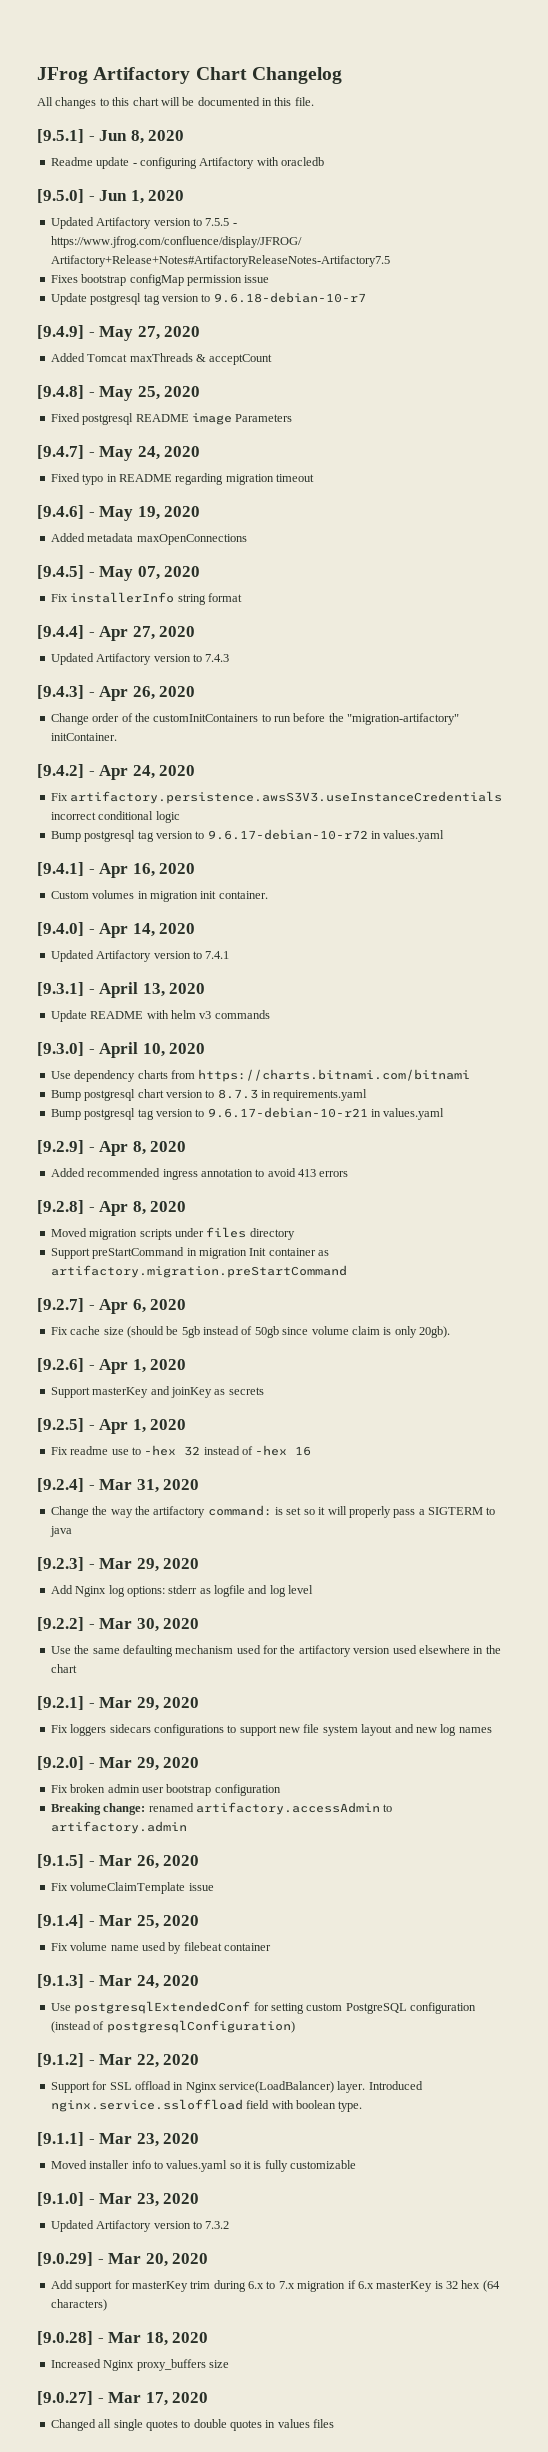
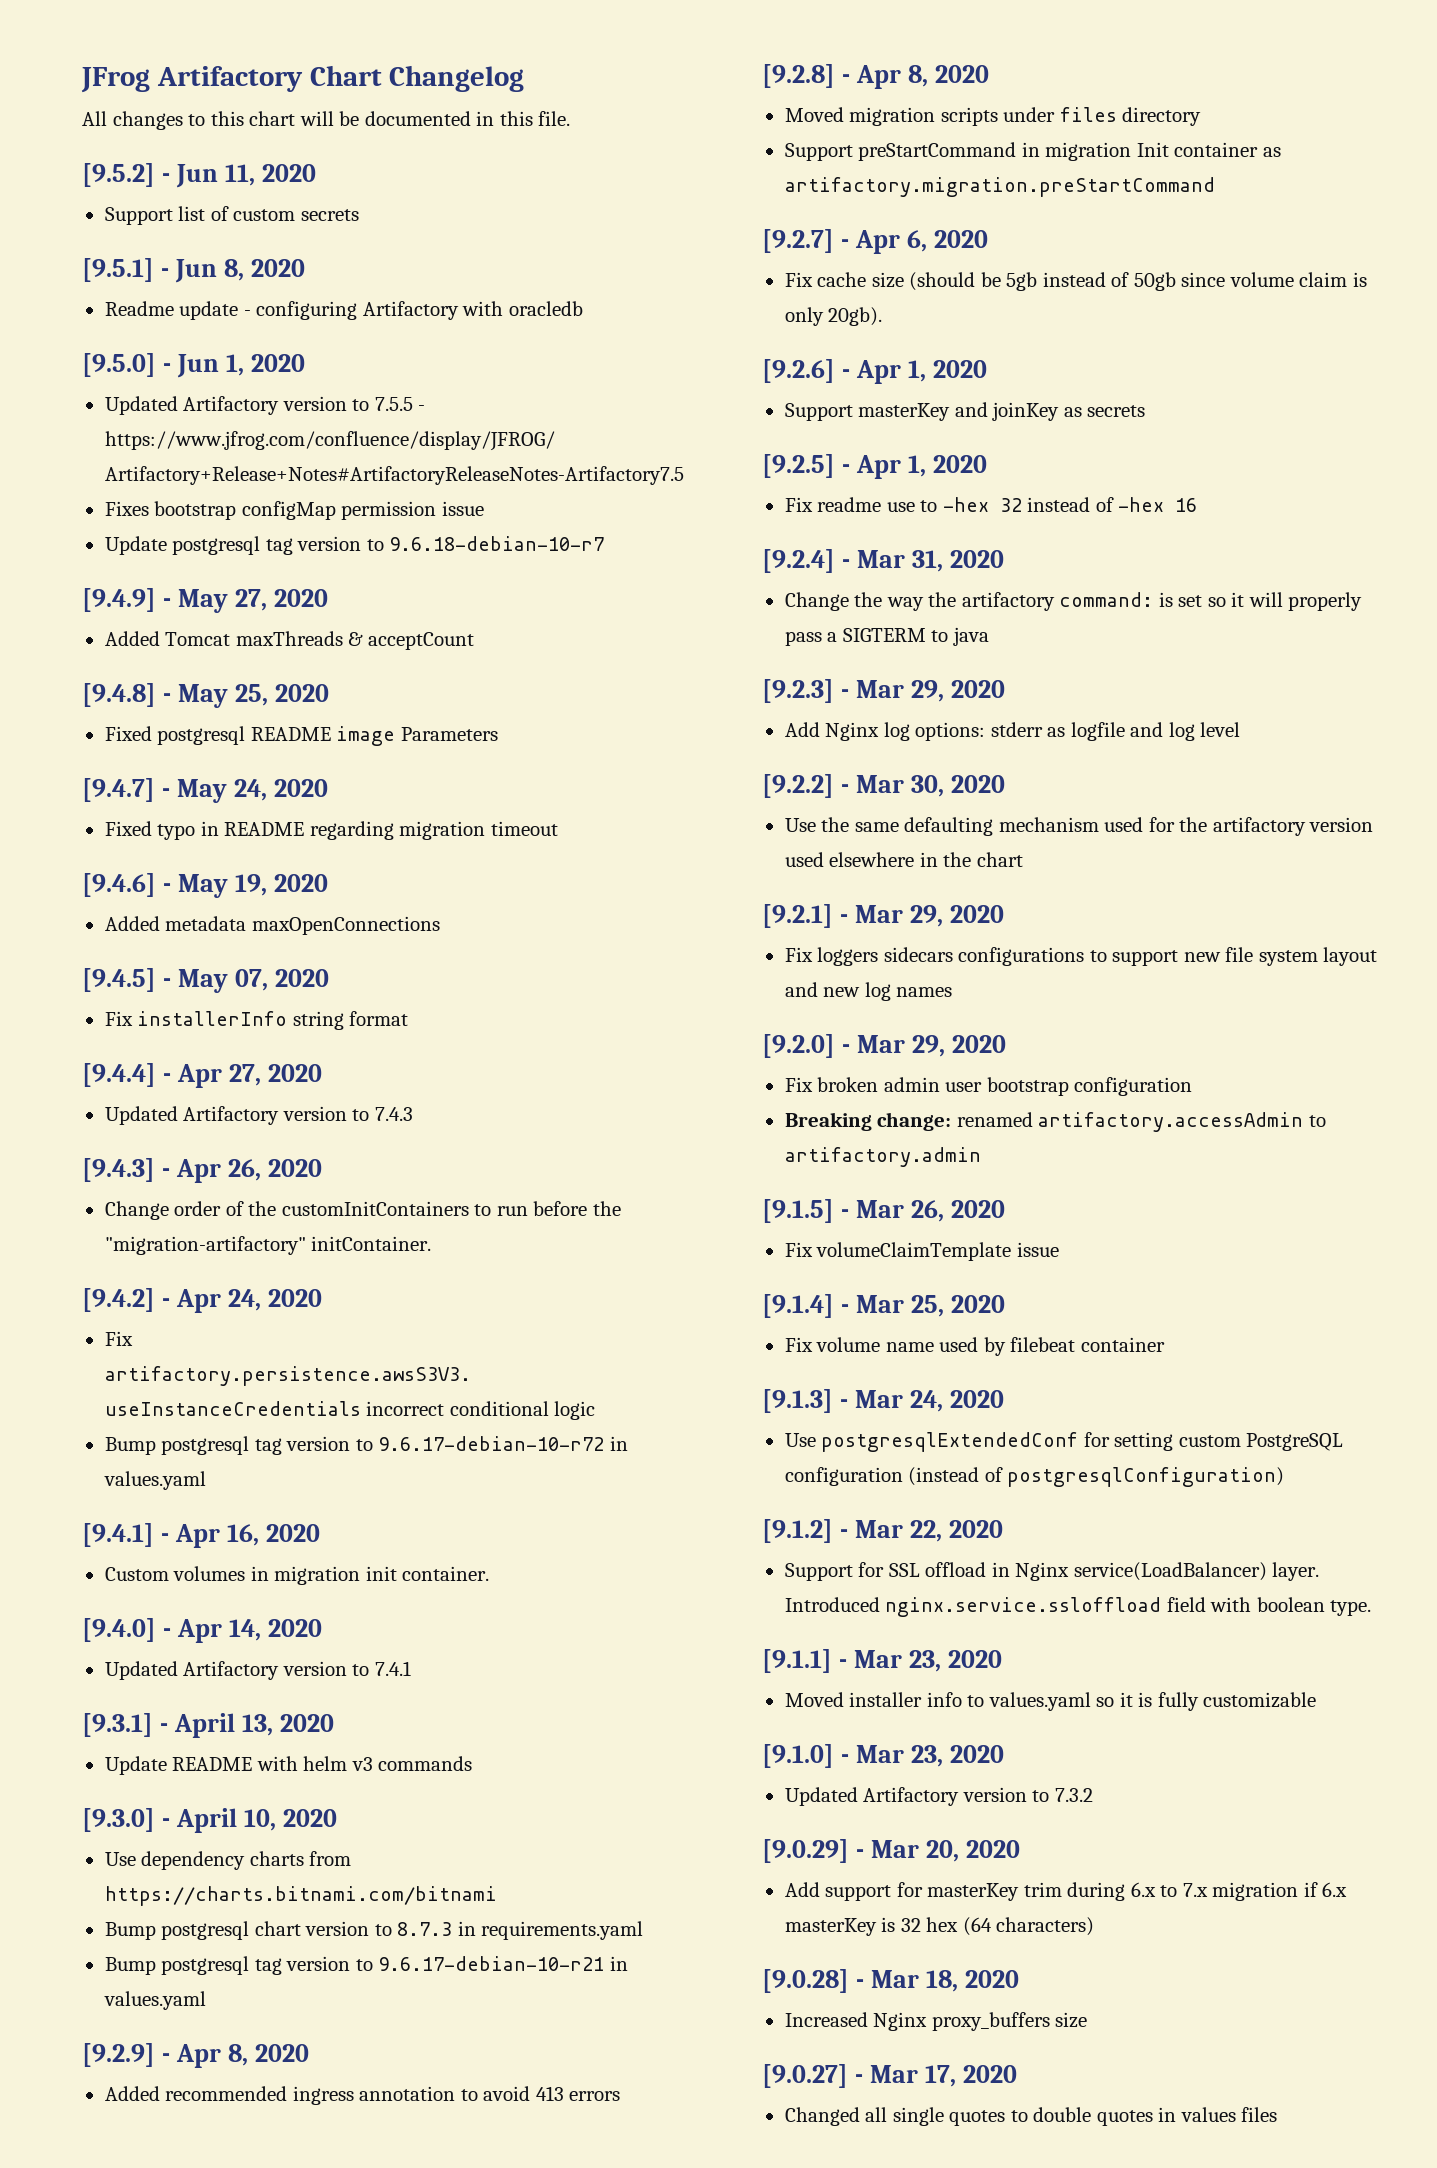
(314, 101) none -> [82,163,316,188] [104,206,359,225] // [9.5.2] - Jun 11, 2020 // Support list of custom secrets

